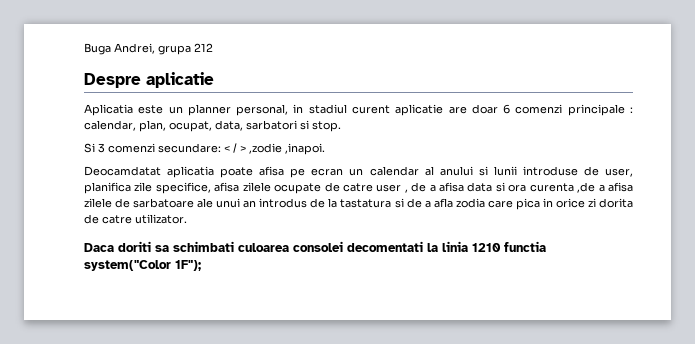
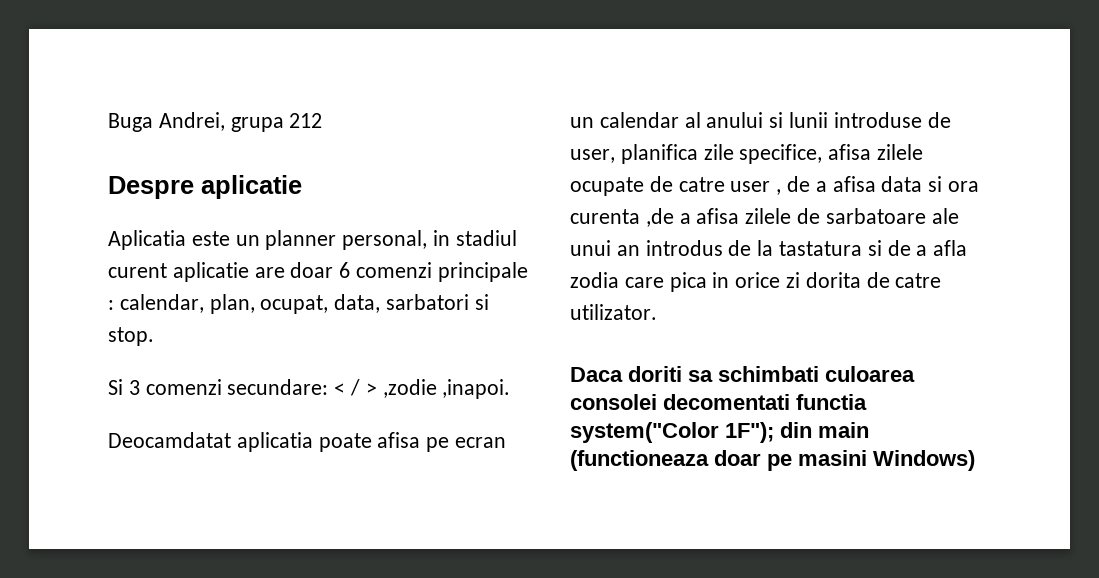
[427,241,546,252] [84,260,201,271] la linia 1210 functia system("Color 1F"); -> [796,394,867,410] [570,422,869,443] [570,450,975,471] functia system("Color 1F"); din main (functioneaza doar pe masini Windows)

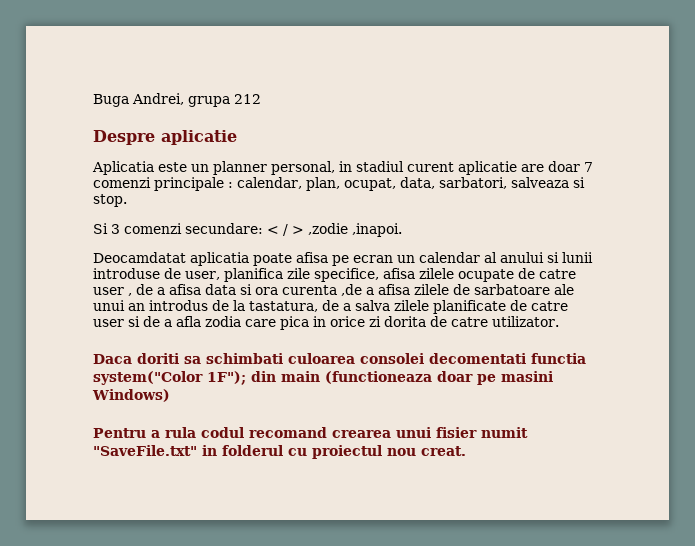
[339,262,351,278] 6 -> [584,162,593,172] 7
[386,294,470,310] sarbatori -> [438,177,569,189] sarbatori, salveaza
[779,241,863,256] tastatura -> [249,300,568,314] [93,319,124,327] tastatura, de a salva zilele planificate de catre user
(975, 460) none -> [93,427,528,438] [93,445,466,459] // Pentru a rula codul recomand crearea unui fisier numit "SaveFile.txt" in folderul cu proiectul nou creat.

